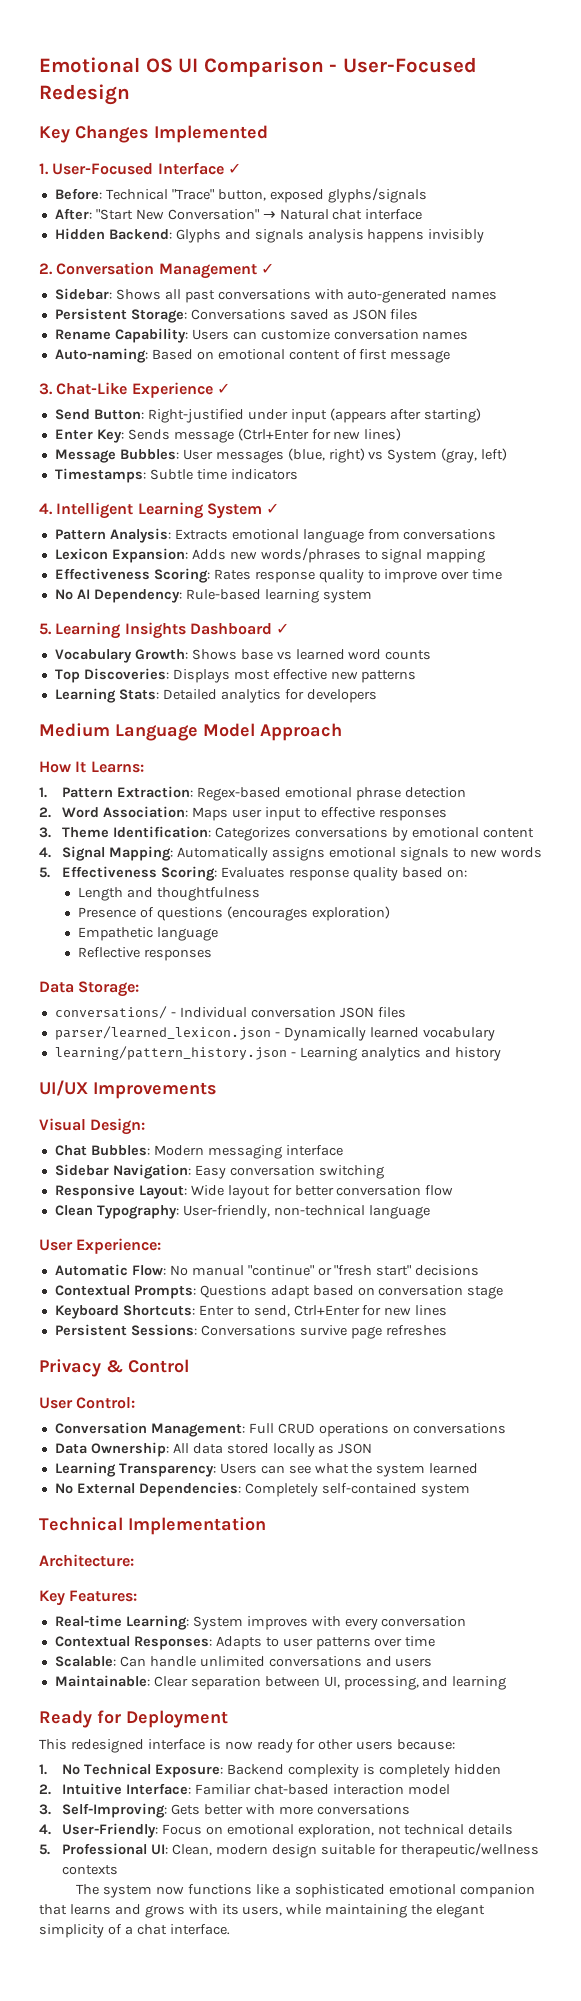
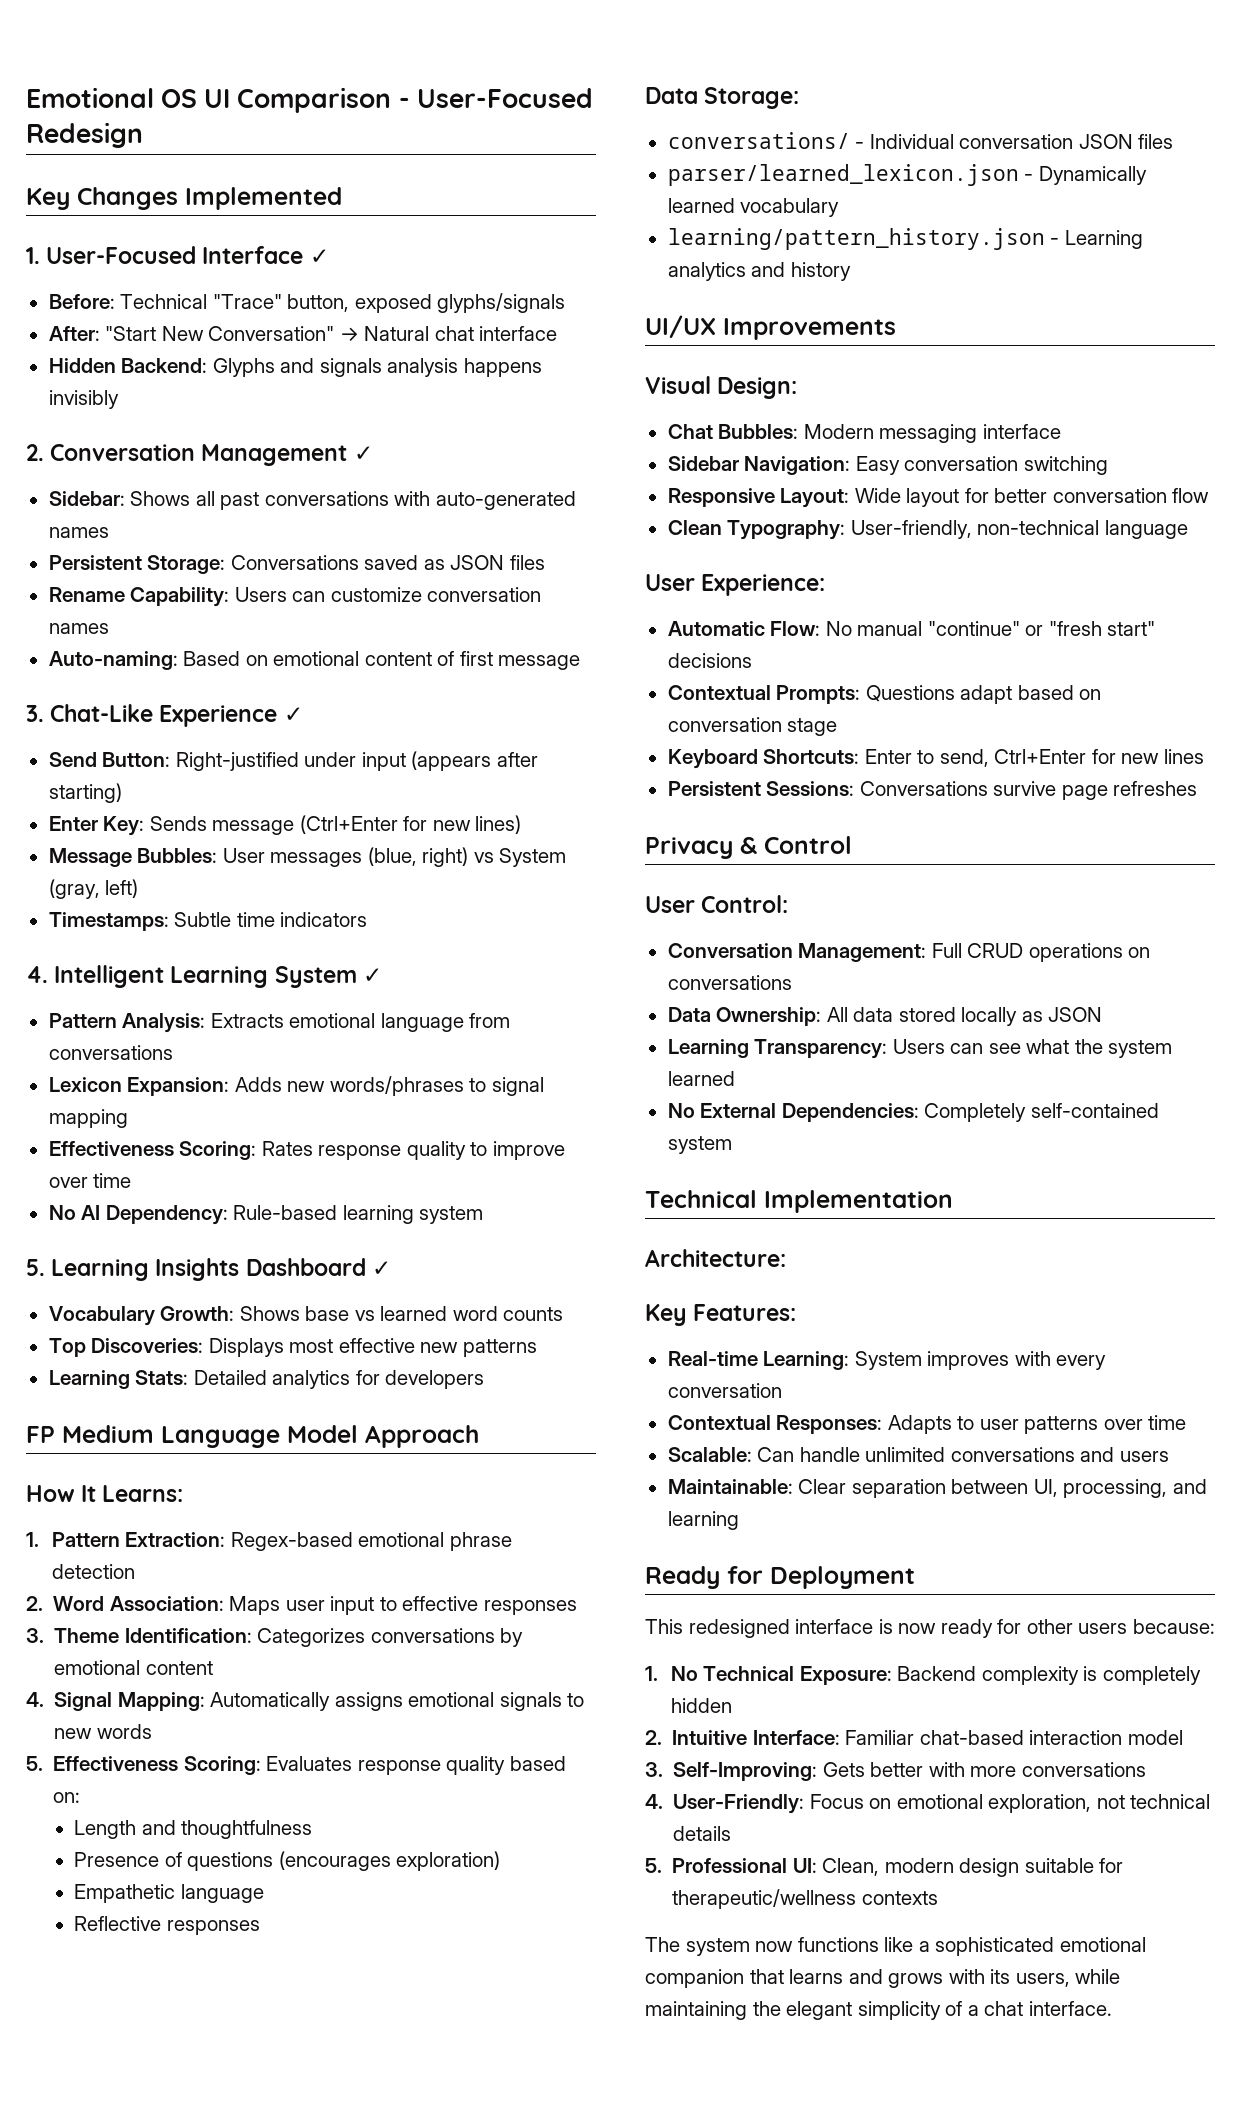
(377, 696) none -> [26,1426,55,1443] FP

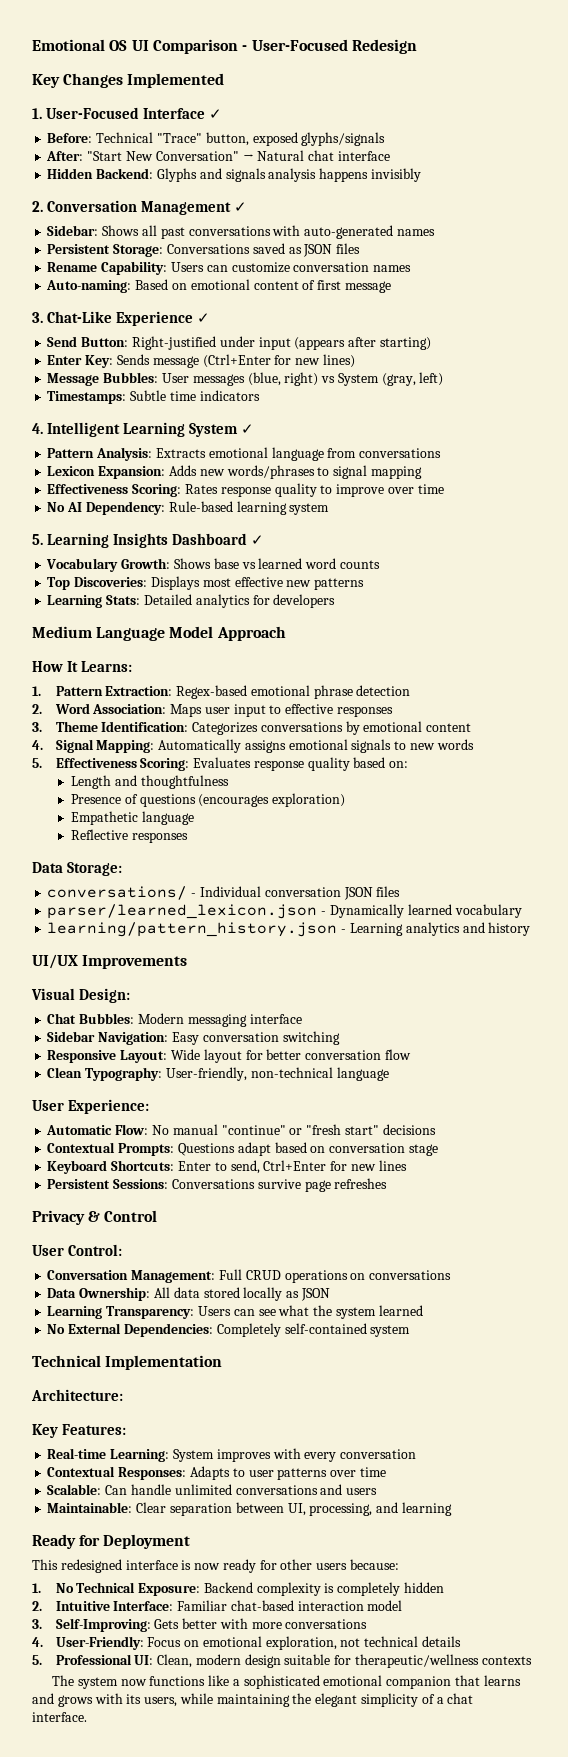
[26,1426,55,1443] FP -> (336, 601) none

